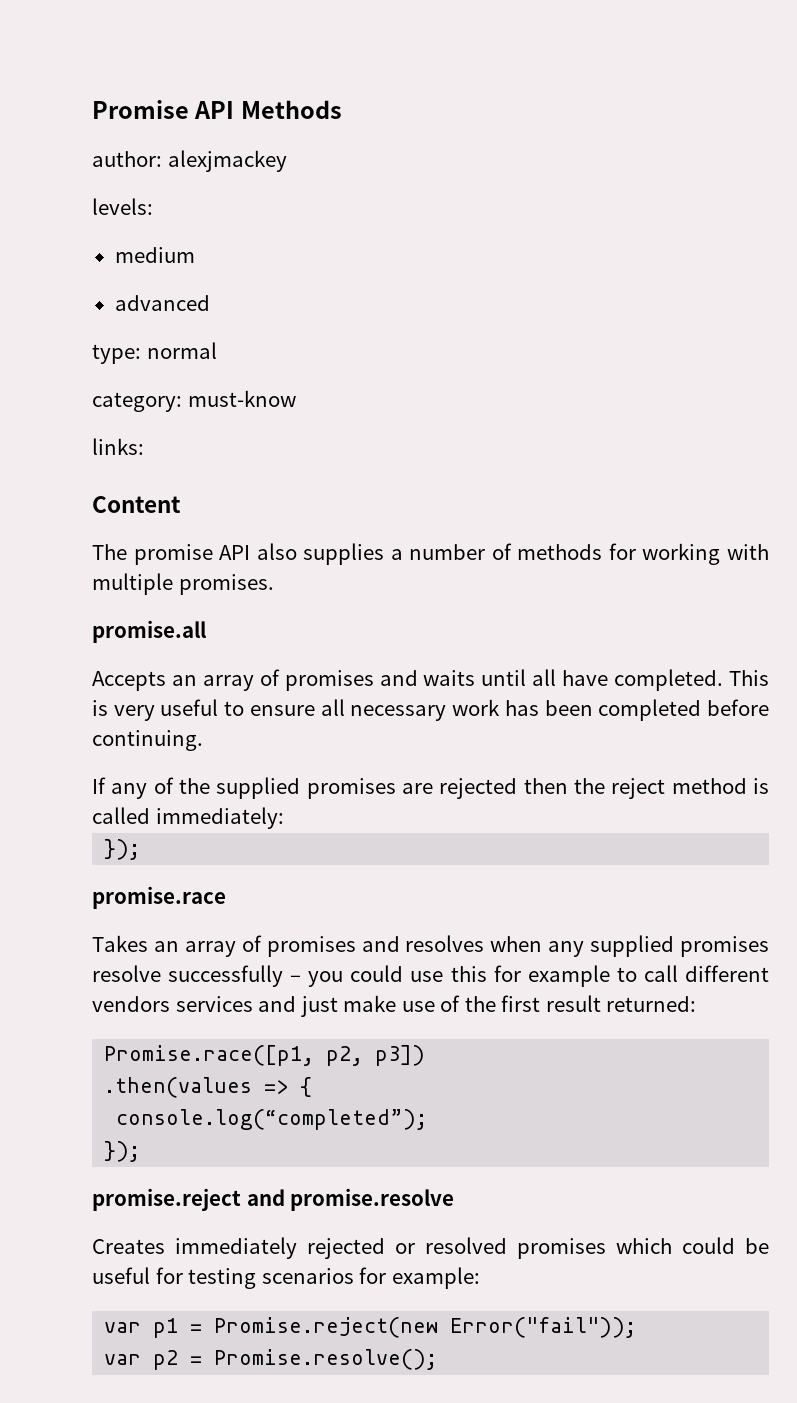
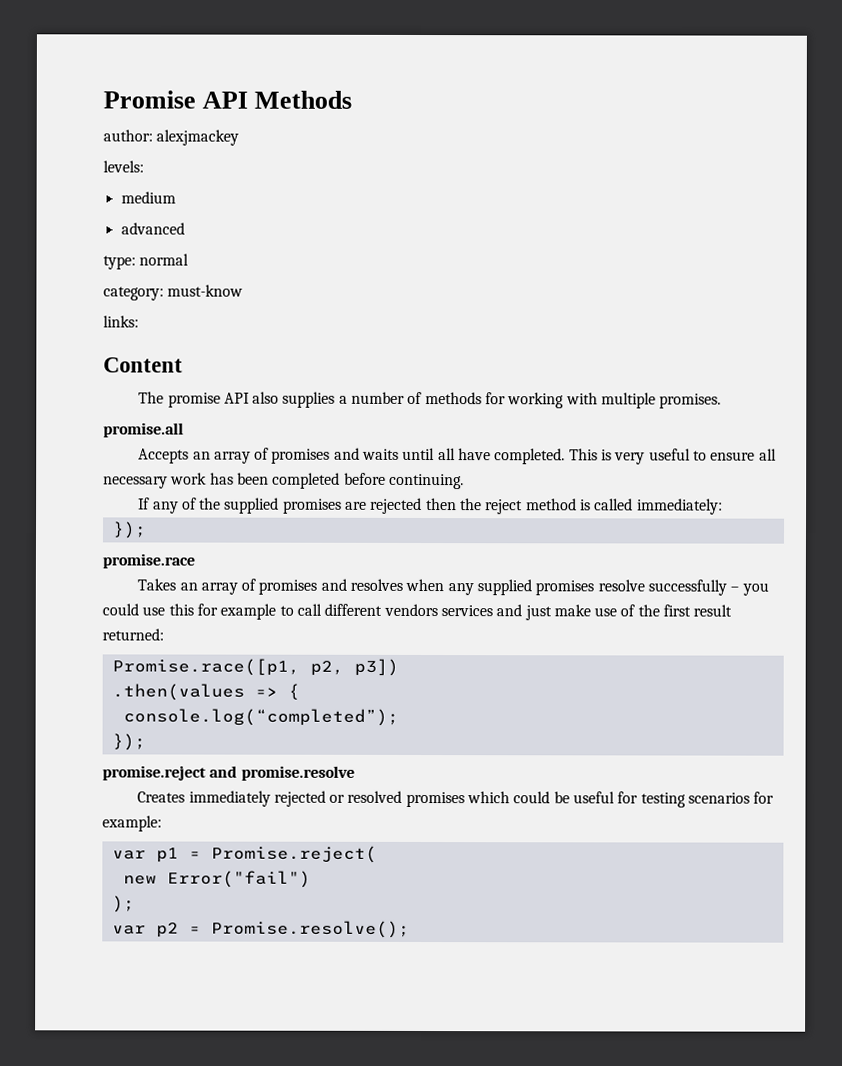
[214,1317,637,1338] Promise.reject(new Error("fail")); -> [210,845,377,863] [122,870,311,888] [111,895,135,913] Promise.reject( // new Error("fail") // );

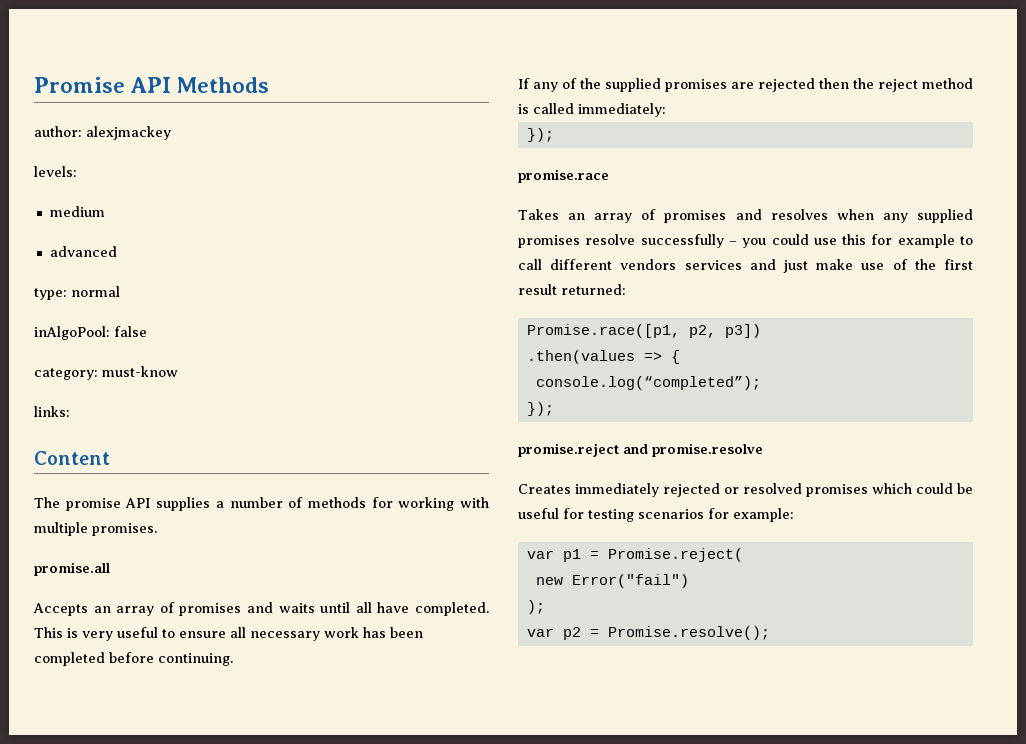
(190, 259) none -> [34,326,147,340] // inAlgoPool: false
[252,391,280,404] also -> (151, 503) none

